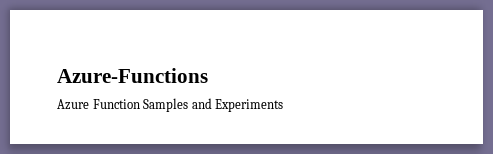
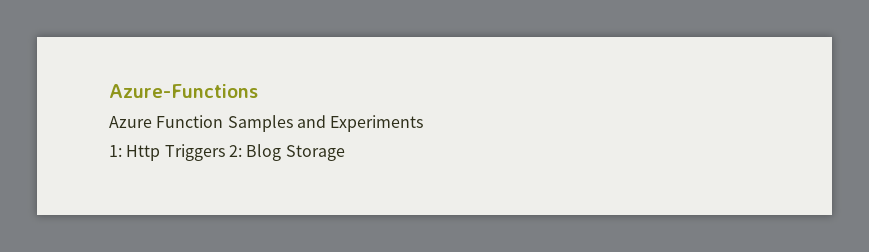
(284, 105) none -> [109,144,345,161] // 1: Http Triggers 2: Blog Storage

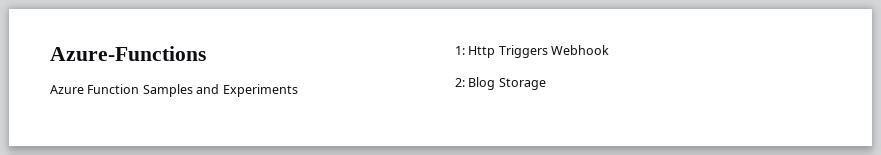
(225, 152) none -> [551,45,610,55] Webhook //

